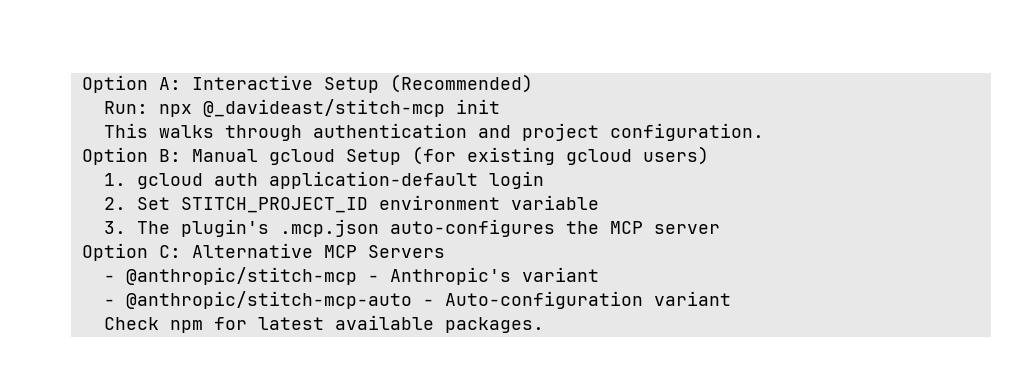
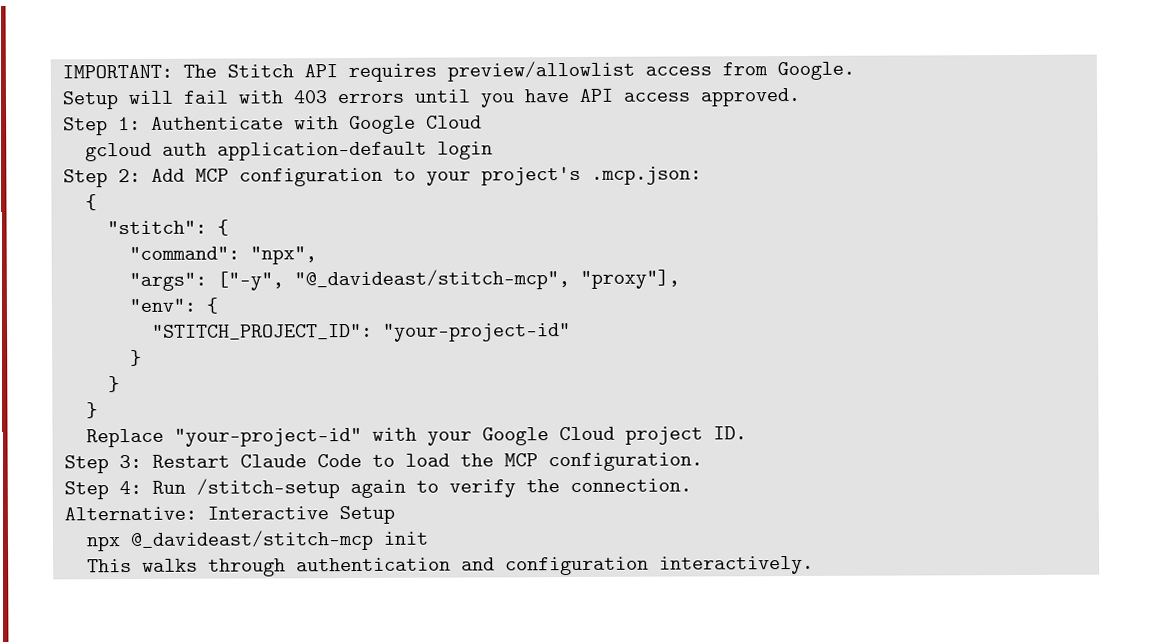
[82,75,182,93] Option A: -> [61,60,855,83] [61,87,801,110] [62,115,482,136] [84,141,493,162] [62,166,702,188] [84,194,97,211] [106,219,229,236] [128,246,317,265] [128,269,680,292] [128,297,218,314] [151,323,571,342] [129,349,142,367] [107,376,120,393] [85,402,98,419] [85,426,747,448] [63,452,703,474] [63,478,692,500] [63,506,197,521] IMPORTANT: The Stitch API requires preview/allowlist access from Google. // Setup will fail with 403 errors until you have API access approved. // Step 1: Authenticate with Google Cloud // gcloud auth application-default login // Step 2: Add MCP configuration to your project's .mcp.json: // { // "stitch": { // "command": "npx", // "args": ["-y", "@_davideast/stitch-mcp", "proxy"], // "env": { // "STITCH_PROJECT_ID": "your-project-id" // } // } // } // Replace "your-project-id" with your Google Cloud project ID. // Step 3: Restart Claude Code to load the MCP configuration. // Step 4: Run /stitch-setup again to verify the connection. // Alternative:
[390,74,534,93] [104,101,149,114] (Recommended) // Run: -> (395, 515) //
[522,123,765,141] [82,146,710,165] [104,171,545,189] [104,195,600,213] [104,219,721,237] [82,243,446,261] [104,267,600,285] [104,291,732,309] [104,315,545,333] project configuration. // Option B: Manual gcloud Setup (for existing gcloud users) // 1. gcloud auth application-default login // 2. Set STITCH_PROJECT_ID environment variable // 3. The plugin's .mcp.json auto-configures the MCP server // Option C: Alternative MCP Servers // - @anthropic/stitch-mcp - Anthropic's variant // - @anthropic/stitch-mcp-auto - Auto-configuration variant // Check npm for latest available packages. -> [504,555,814,576] configuration interactively.

